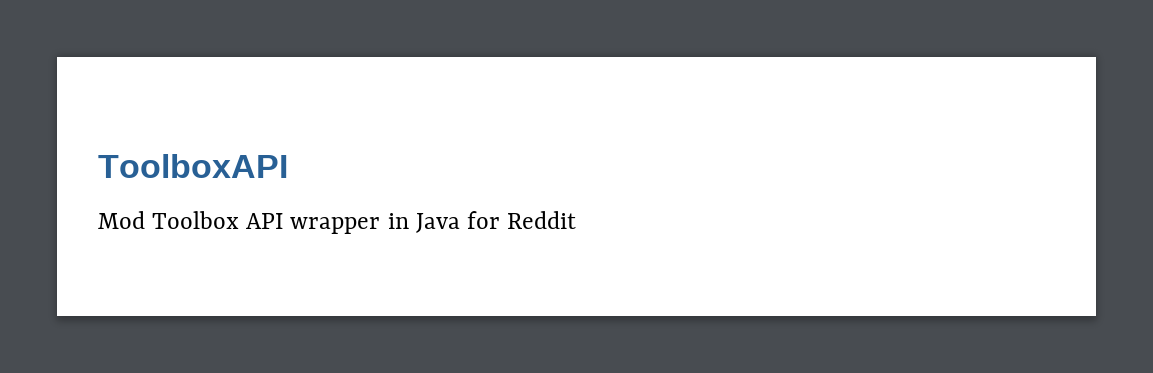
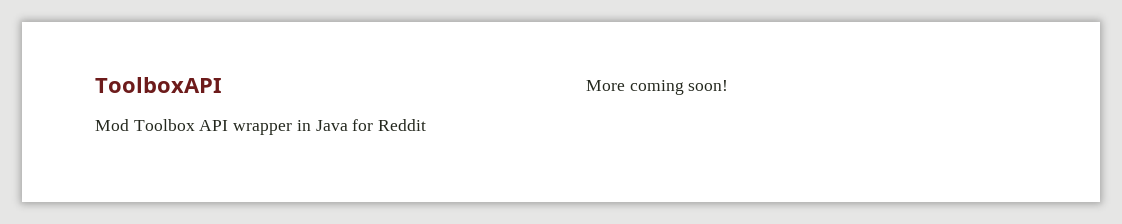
(577, 220) none -> [586,80,729,95] // More coming soon!

